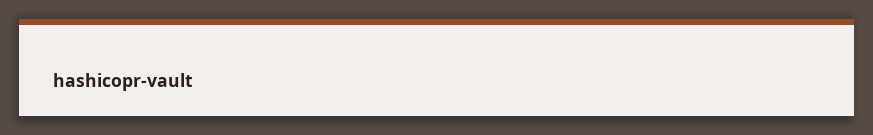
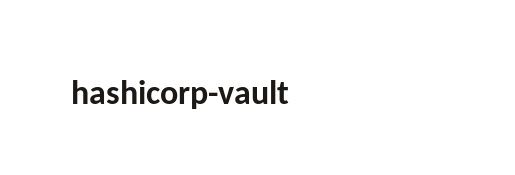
[53,73,193,91] hashicopr-vault -> [71,80,289,109] hashicorp-vault

